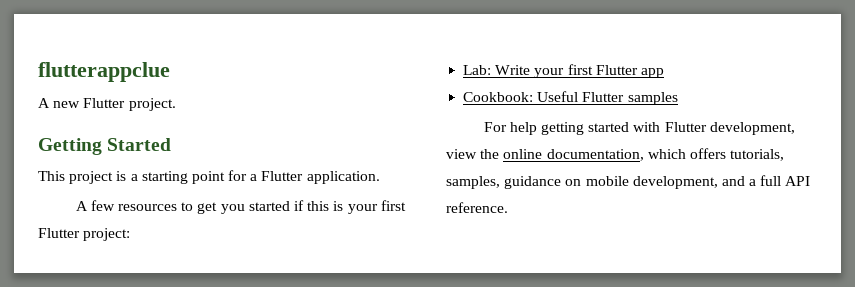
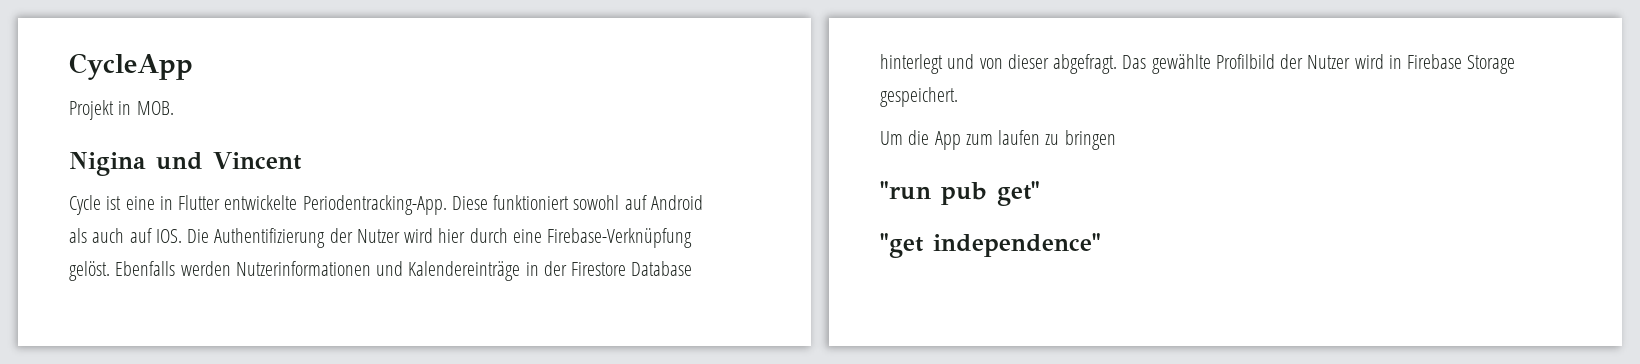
[38,62,170,82] [38,98,176,111] [38,138,172,155] [38,170,380,184] [75,200,406,214] [38,228,131,241] [463,64,664,78] [463,91,678,105] [483,122,795,135] [446,148,785,161] [446,175,811,189] [446,202,508,213] flutterappclue // A new Flutter project. // Getting Started // This project is a starting point for a Flutter application. // A few resources to get you started if this is your first Flutter project: // Lab: Write your first Flutter app // Cookbook: Useful Flutter samples // For help getting started with Flutter development, view the online documentation, which offers tutorials, samples, guidance on mobile development, and a full API reference. -> [69,53,193,80] [69,100,174,120] [69,152,302,176] [69,195,703,215] [69,228,693,248] [69,261,693,281] [880,54,1516,74] [880,87,958,107] [880,130,1116,150] [880,181,1040,206] [880,233,1101,258] CycleApp // Projekt in MOB. // Nigina und Vincent // Cycle ist eine in Flutter entwickelte Periodentracking-App. Diese funktioniert sowohl auf Android als auch auf IOS. Die Authentifizierung der Nutzer wird hier durch eine Firebase-Verknüpfung gelöst. Ebenfalls werden Nutzerinformationen und Kalendereinträge in der Firestore Database hinterlegt und von dieser abgefragt. Das gewählte Profilbild der Nutzer wird in Firebase Storage gespeichert. // Um die App zum laufen zu bringen // "run pub get" // "get independence"

